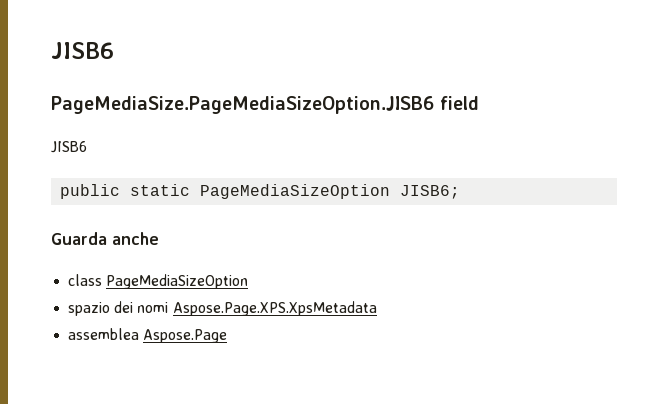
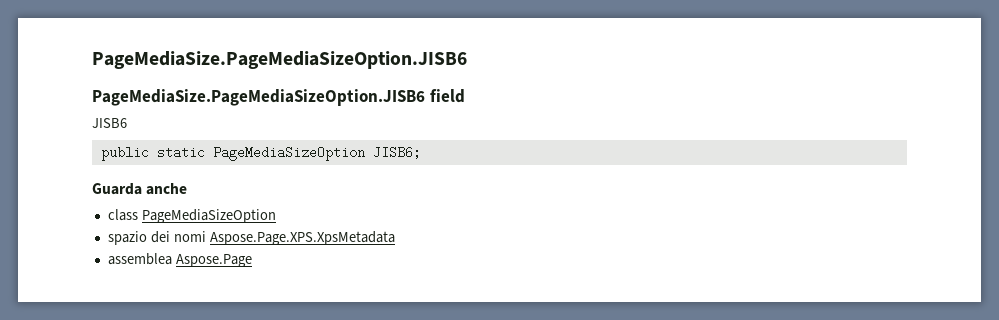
[51,42,114,59] JISB6 -> [92,51,467,69] PageMediaSize.PageMediaSizeOption.JISB6

